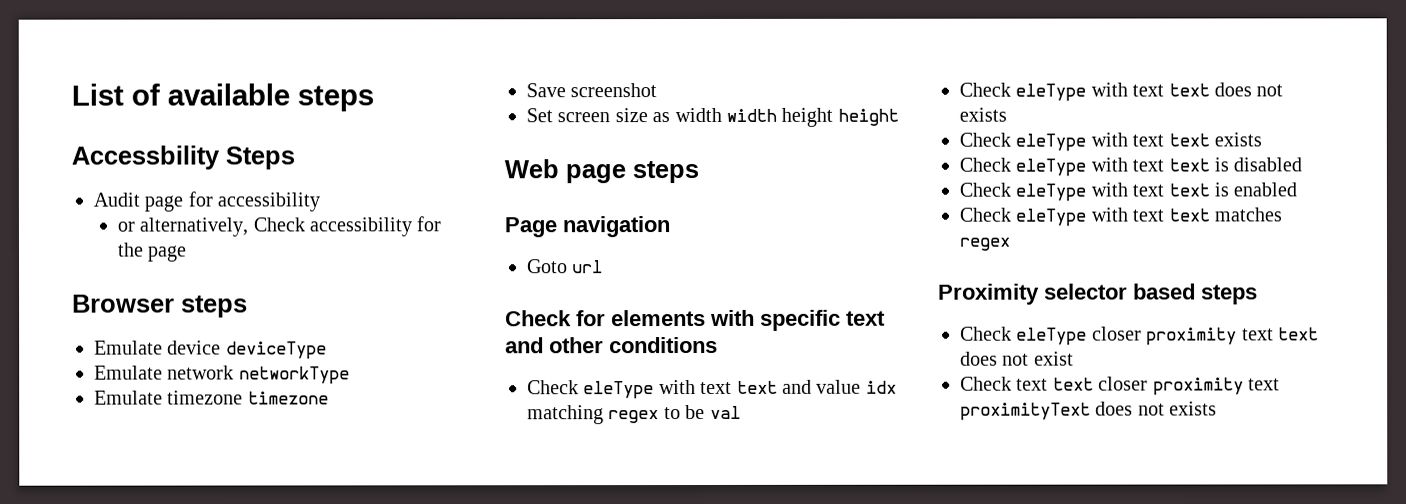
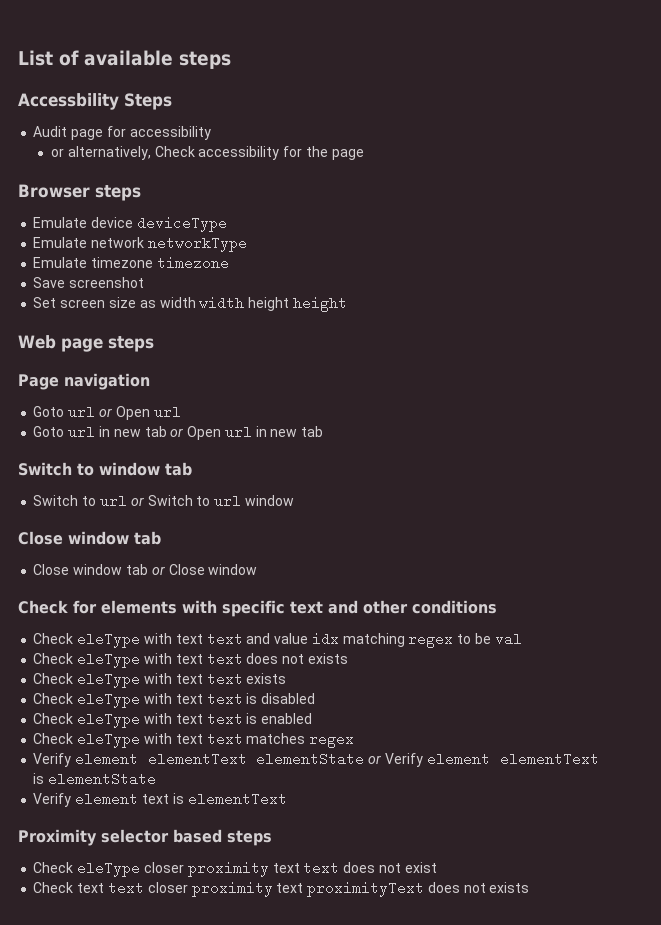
(604, 267) none -> [98,406,181,420] [33,426,324,440] [18,462,192,476] [33,495,294,506] [18,531,161,545] [33,564,258,575] or Open url // Goto url in new tab or Open url in new tab // Switch to window tab // Switch to url or Switch to url window // Close window tab // Close window tab or Close window
(1010, 244) none -> [33,752,599,767] [33,772,157,786] [33,792,287,807] // Verify element elementText elementState or Verify element elementText is elementState // Verify element text is elementText

